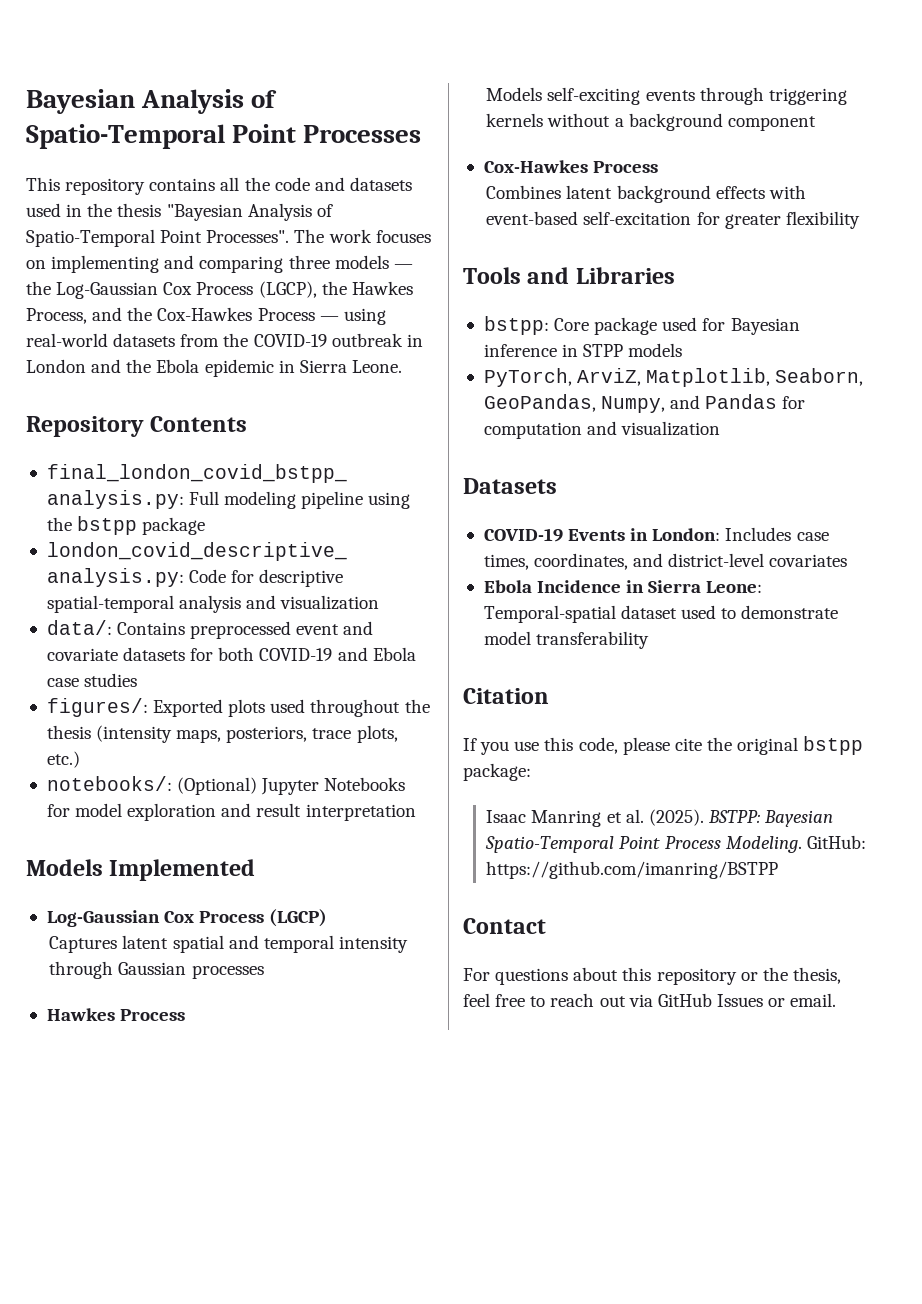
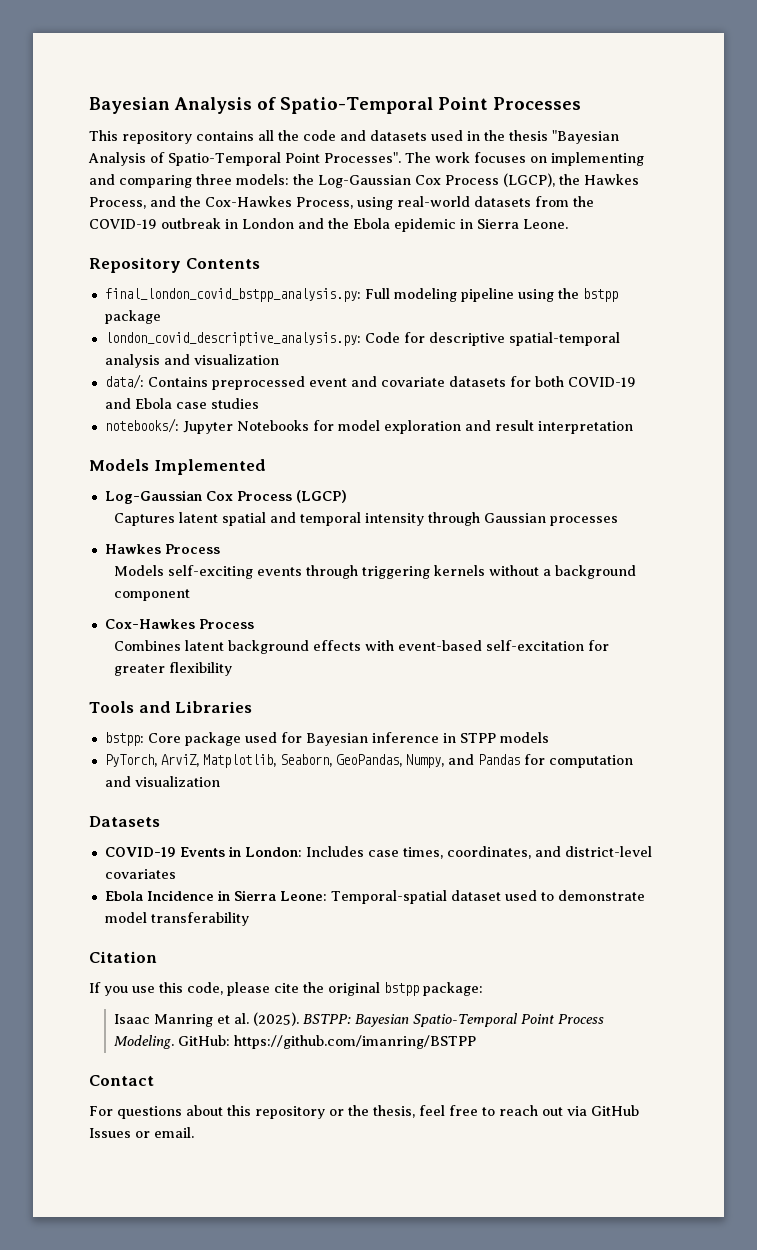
[334,255,413,269] models — -> [236,174,289,185] models:
[257,308,339,321] Process — -> [296,197,353,209] Process,
[46,698,430,717] [46,725,398,743] [46,751,80,768] // figures/: Exported plots used throughout the thesis (intensity maps, posteriors, trace plots, etc.) -> (259, 403) none
[177,777,258,795] (Optional) -> (179, 425) none

